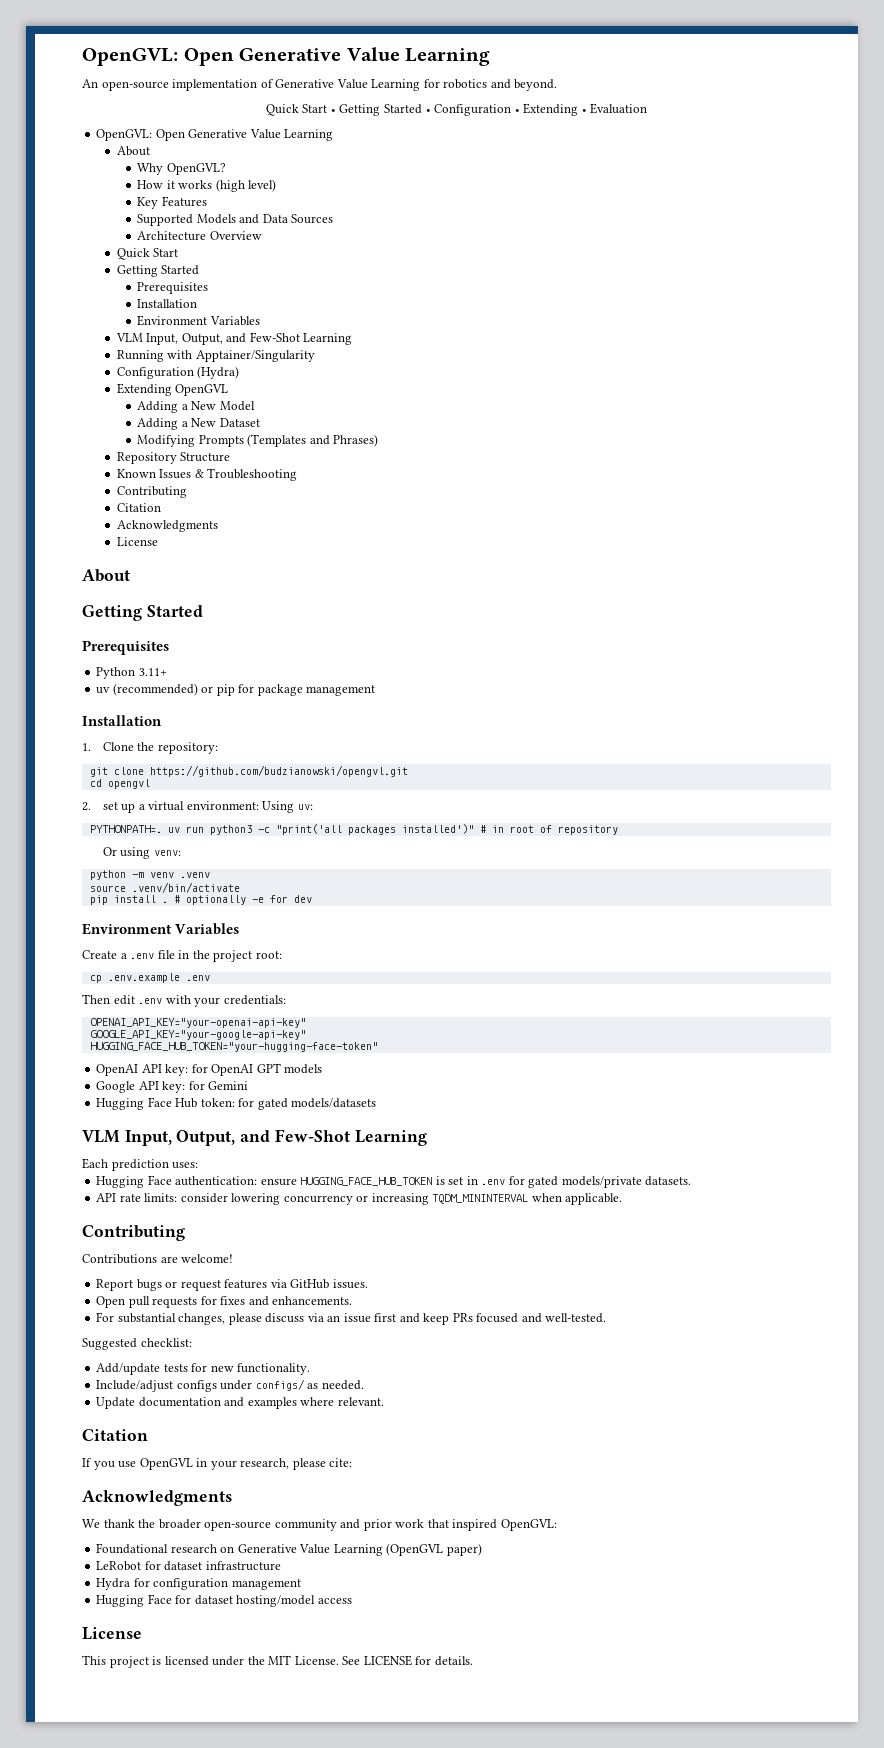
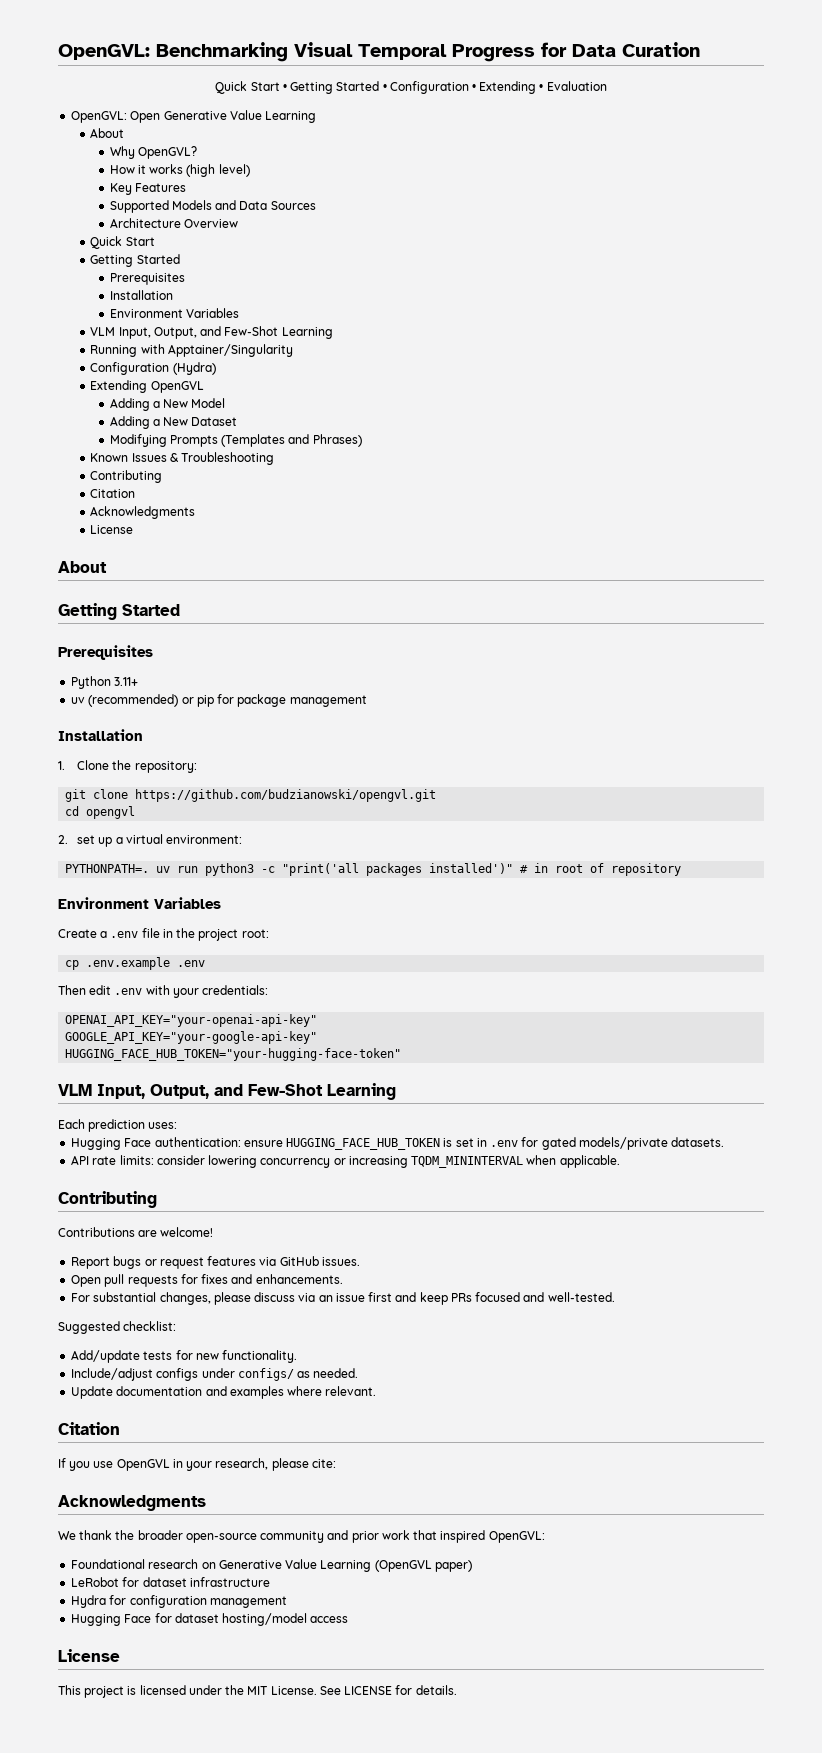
[82,47,491,66] [82,79,558,91] OpenGVL: Open Generative Value Learning // An open-source implementation of Generative Value Learning for robotics and beyond. -> [58,42,700,62] OpenGVL: Benchmarking Visual Temporal Progress for Data Curation
[116,452,231,464] // Repository Structure -> (362, 440) none
[262,801,313,813] Using uv: -> (243, 839) none
[102,847,181,859] [89,870,210,880] [89,882,240,893] [89,895,312,905] // Or using venv: // python -m venv .venv // source .venv/bin/activate // pip install . # optionally -e for dev -> (682, 869) none
[96,1063,323,1076] [96,1081,249,1093] [96,1097,377,1110] // OpenAI API key: for OpenAI GPT models // Google API key: for Gemini // Hugging Face Hub token: for gated models/datasets -> (402, 1054) none

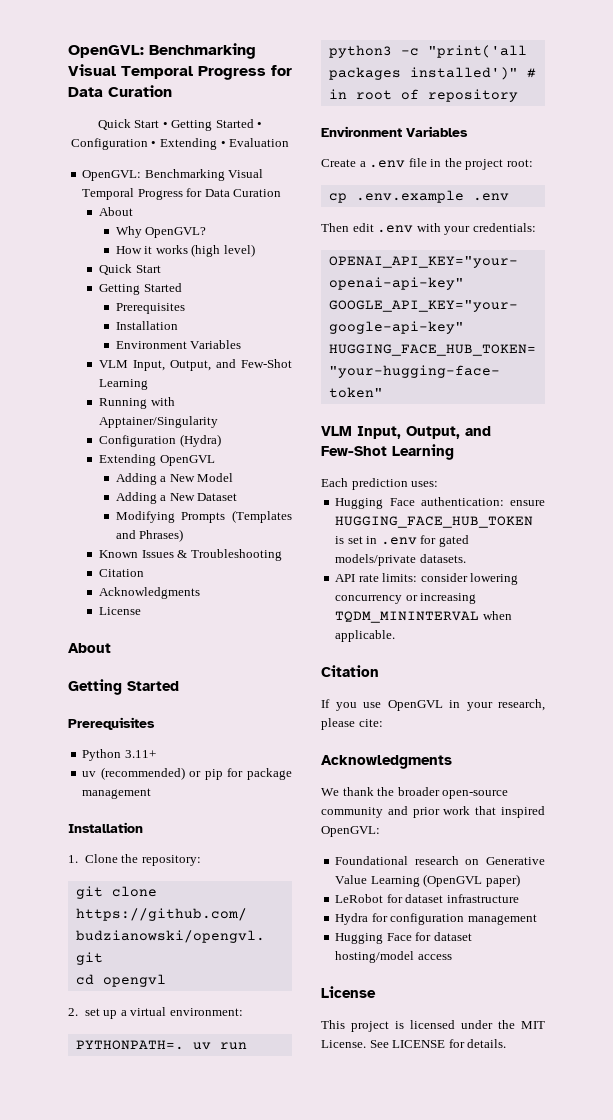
[130,110,317,123] Open Generative Value Learning -> [144,169,264,181] [82,188,282,200] Benchmarking Visual Temporal Progress for Data Curation
[109,183,186,195] [109,200,316,213] [109,218,238,228] // Key Features // Supported Models and Data Sources // Architecture Overview -> (255, 250) none
[90,470,163,483] // Contributing -> (282, 555) none
[58,1191,157,1208] [58,1227,214,1237] [71,1256,360,1269] [71,1274,343,1287] [71,1292,615,1305] [58,1321,177,1334] [71,1350,298,1363] [71,1368,359,1381] [71,1386,377,1399] // Contributing // Contributions are welcome! // Report bugs or request features via GitHub issues. // Open pull requests for fixes and enhancements. // For substantial changes, please discuss via an issue first and keep PRs focused and well-tested. // Suggested checklist: // Add/update tests for new functionality. // Include/adjust configs under configs/ as needed. // Update documentation and examples where relevant. -> (396, 636) none

